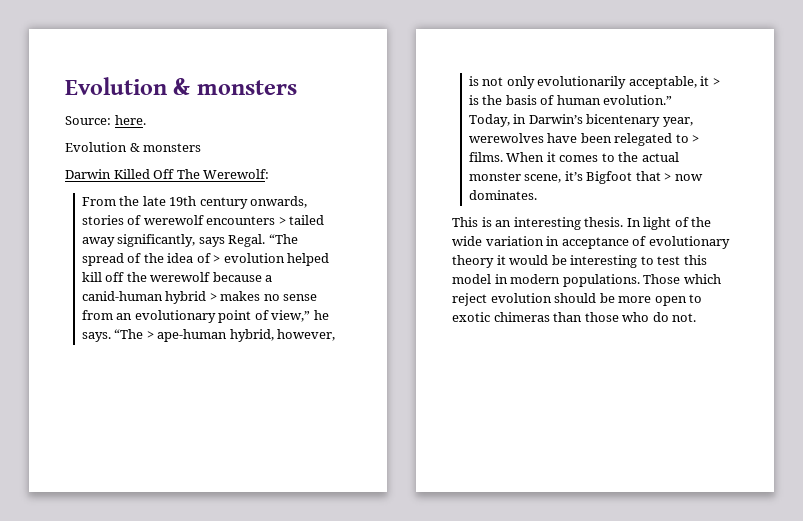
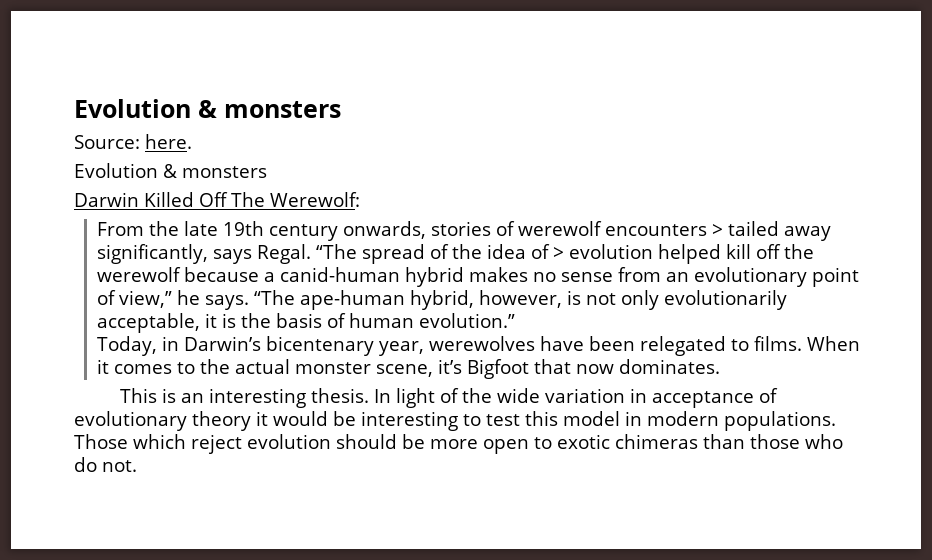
[209,293,217,301] > -> (464, 277) none
[146,331,154,339] > -> (295, 297) none
[712,78,720,86] > -> (217, 320) none
[692,135,700,143] > -> (749, 345) none
[664,173,672,181] > -> (571, 366) none

